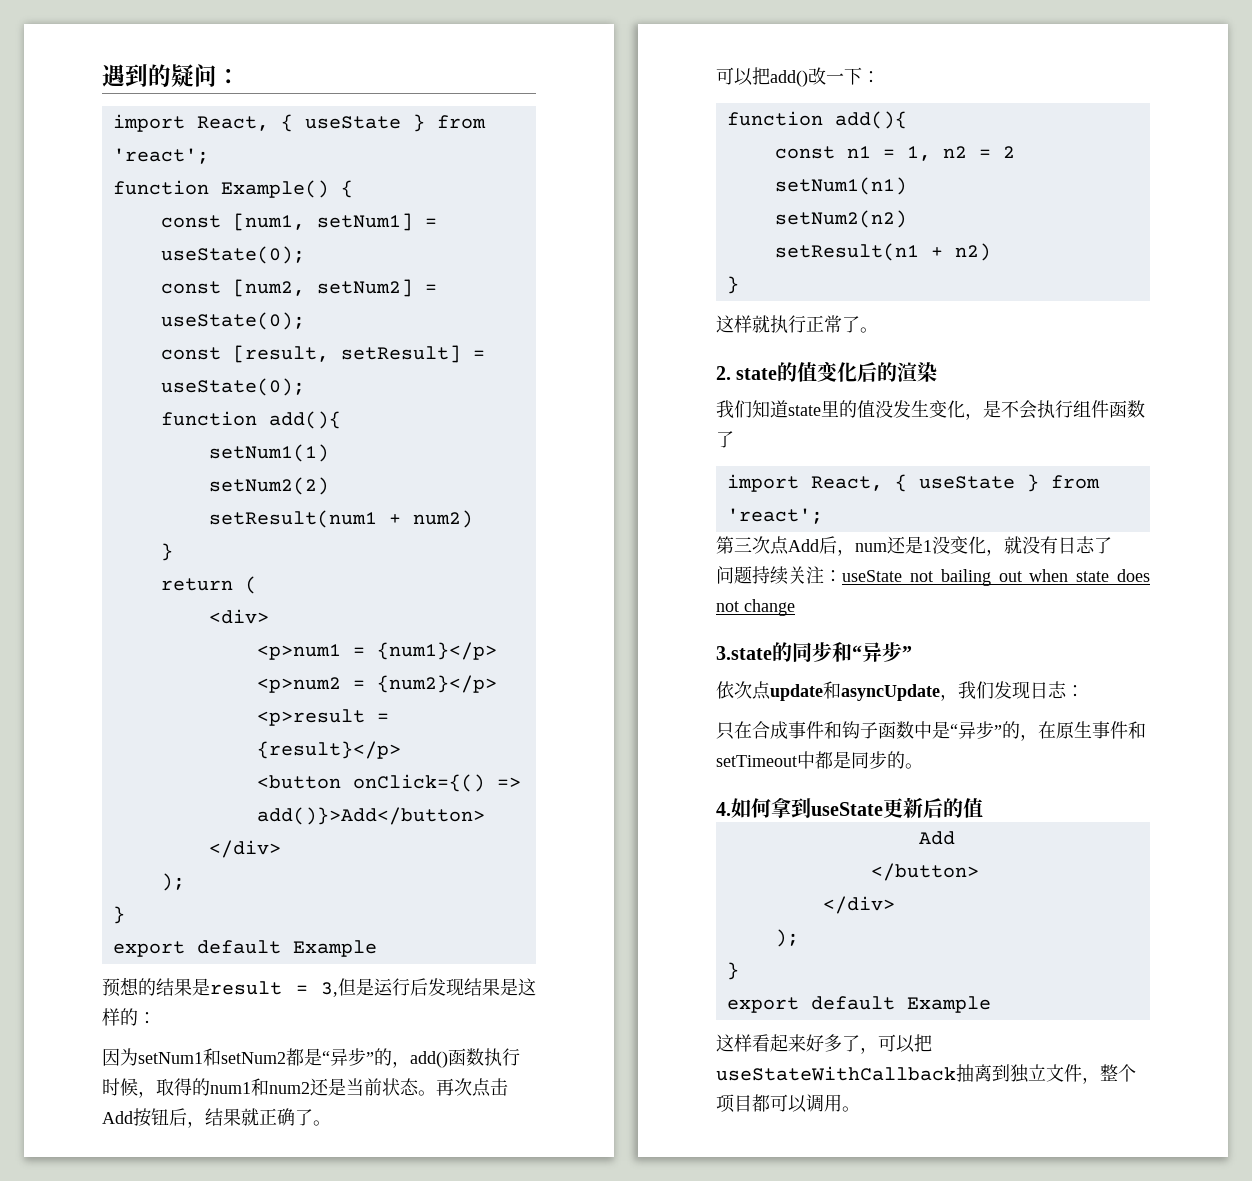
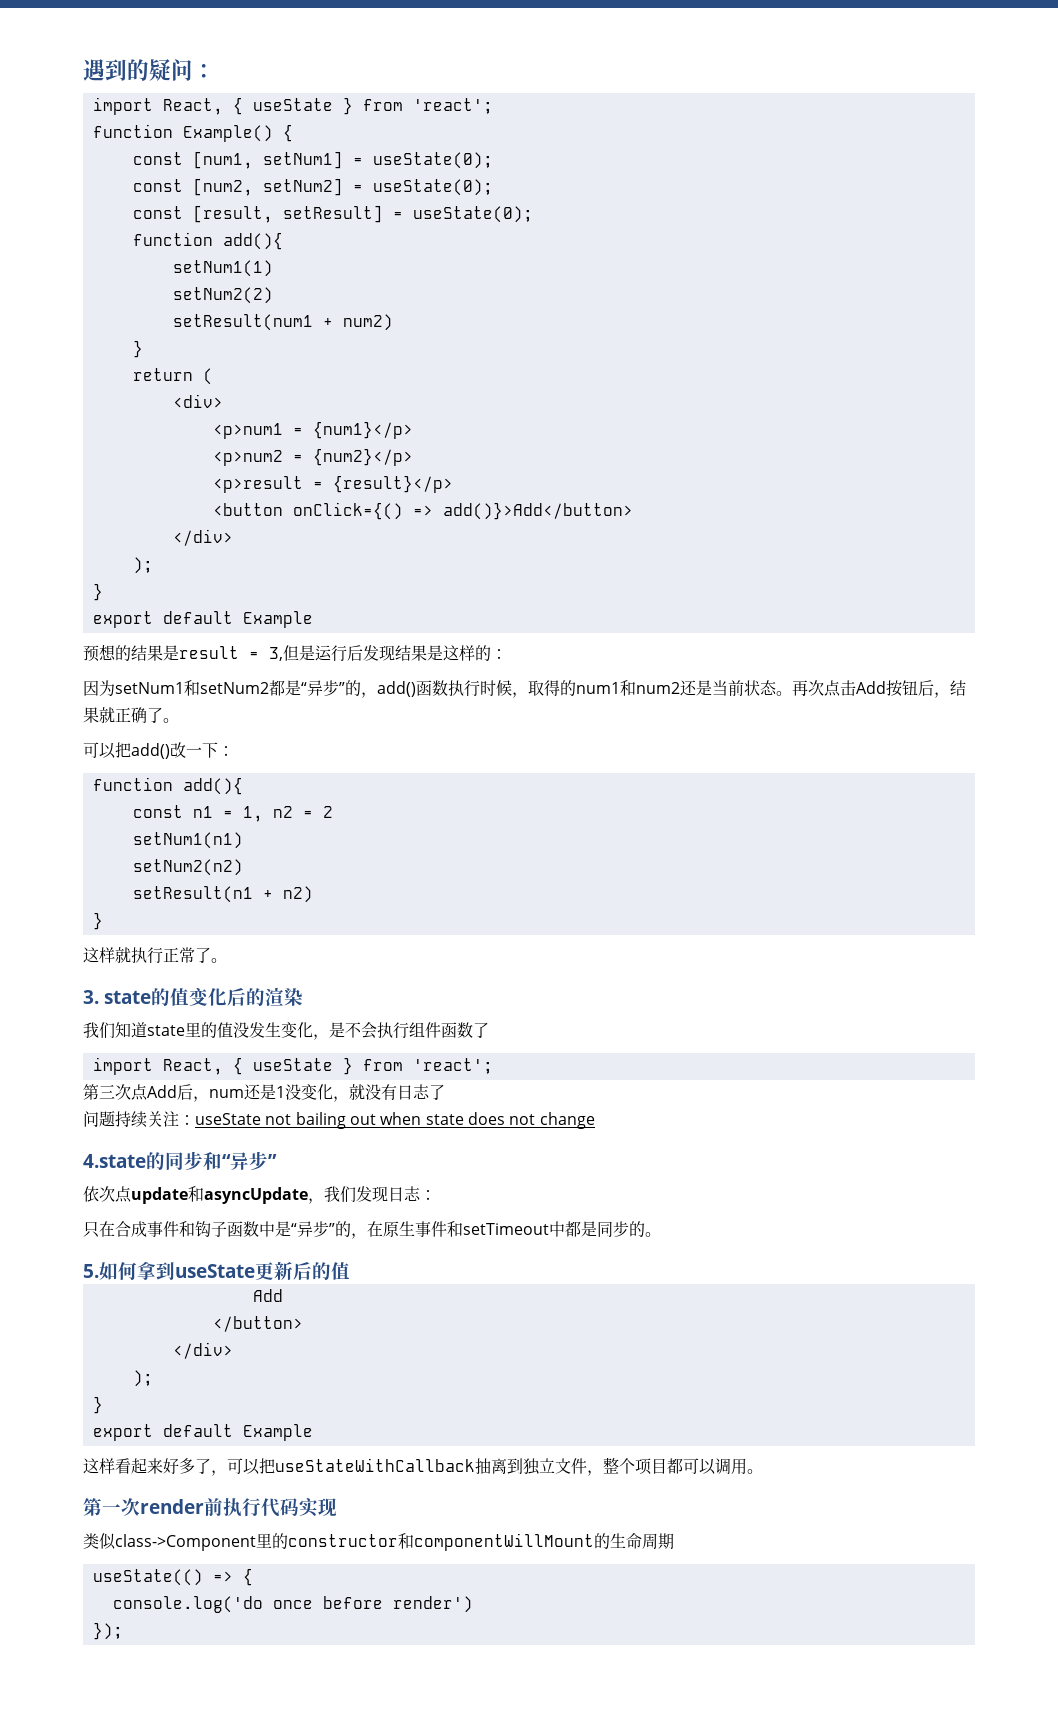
[716,366,731,380] 2. -> [83,990,99,1004] 3.
[716,646,772,660] 3.state -> [83,1154,146,1168] 4.state
[716,802,731,816] 4. -> [83,1264,99,1278] 5.
(860, 1109) none -> [83,1498,337,1517] [83,1533,674,1551] [92,1568,253,1586] [112,1596,473,1613] [92,1622,123,1640] // 第一次render前执行代码实现 // 类似class->Component里的constructor和componentWillMount的生命周期 // useState(() => { // console.log('do once before render') // });

